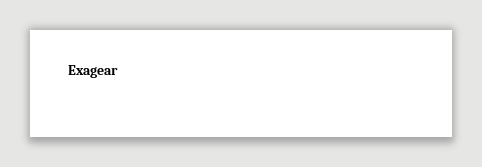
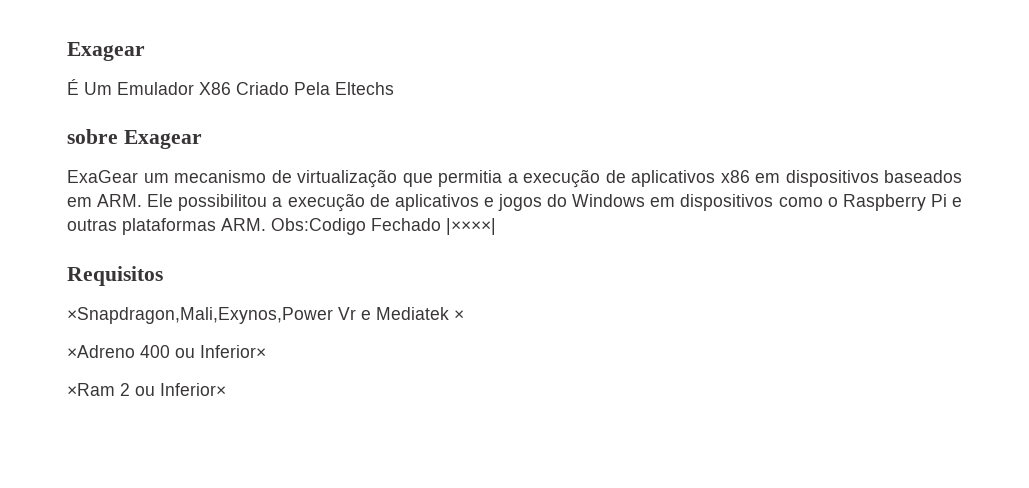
[68,65,118,78] Exagear -> [67,42,145,61] [67,79,394,95] [67,129,202,149] [67,169,962,188] [67,193,962,212] [67,218,496,235] [67,266,163,286] [67,307,464,324] [67,345,266,358] [67,383,226,396] Exagear // É Um Emulador X86 Criado Pela Eltechs // sobre Exagear // ExaGear um mecanismo de virtualização que permitia a execução de aplicativos x86 em dispositivos baseados em ARM. Ele possibilitou a execução de aplicativos e jogos do Windows em dispositivos como o Raspberry Pi e outras plataformas ARM. Obs:Codigo Fechado |××××| // Requisitos // ×Snapdragon,Mali,Exynos,Power Vr e Mediatek × // ×Adreno 400 ou Inferior× // ×Ram 2 ou Inferior×

